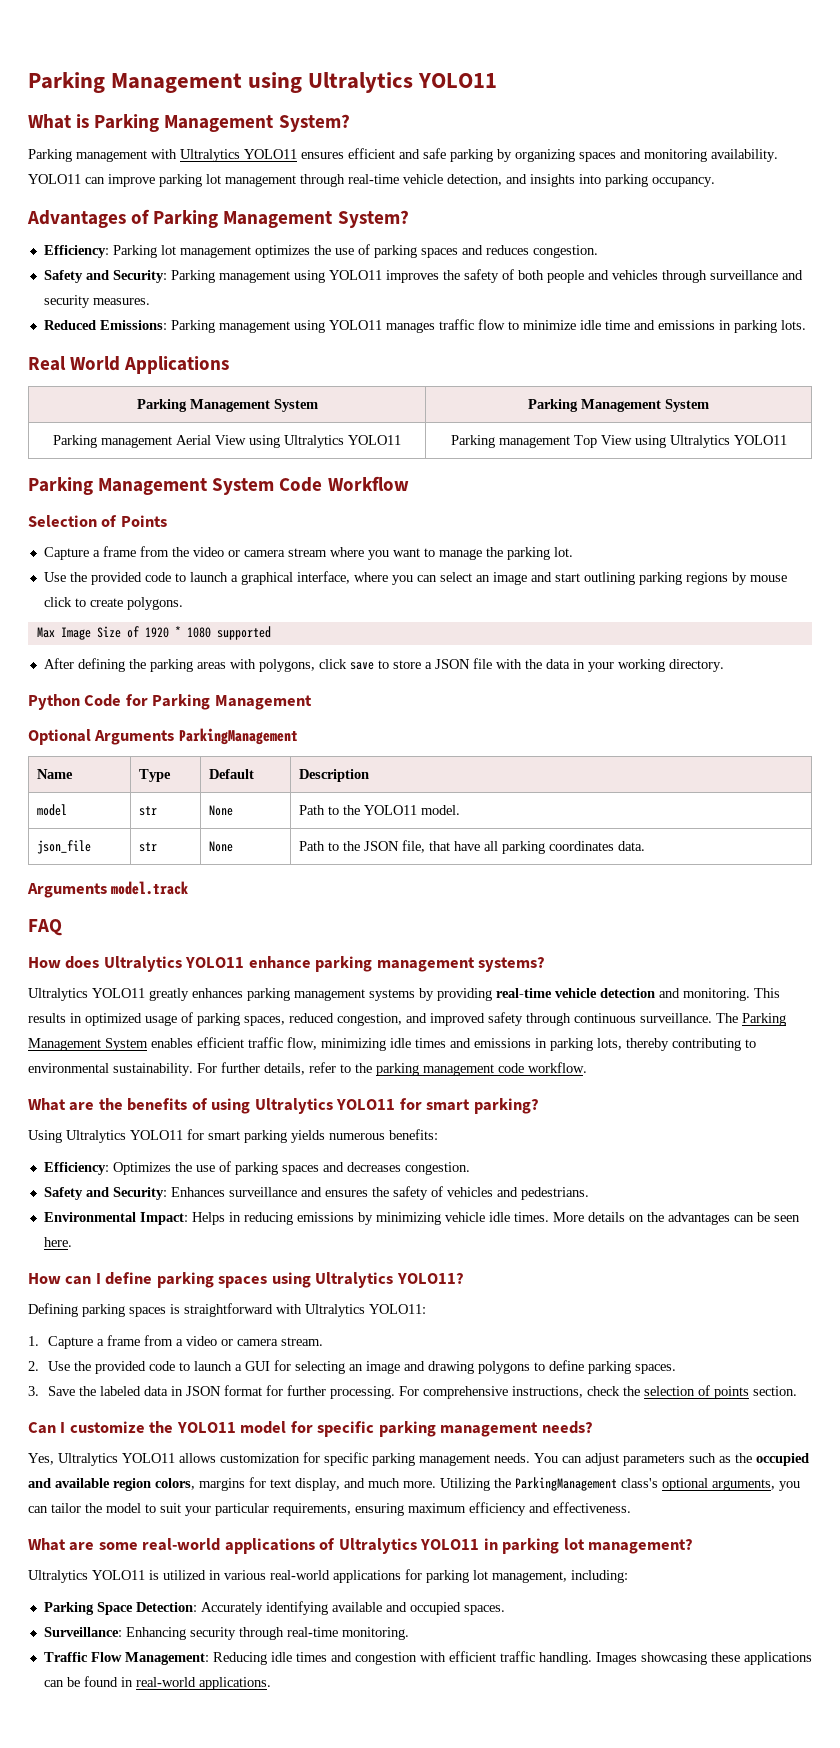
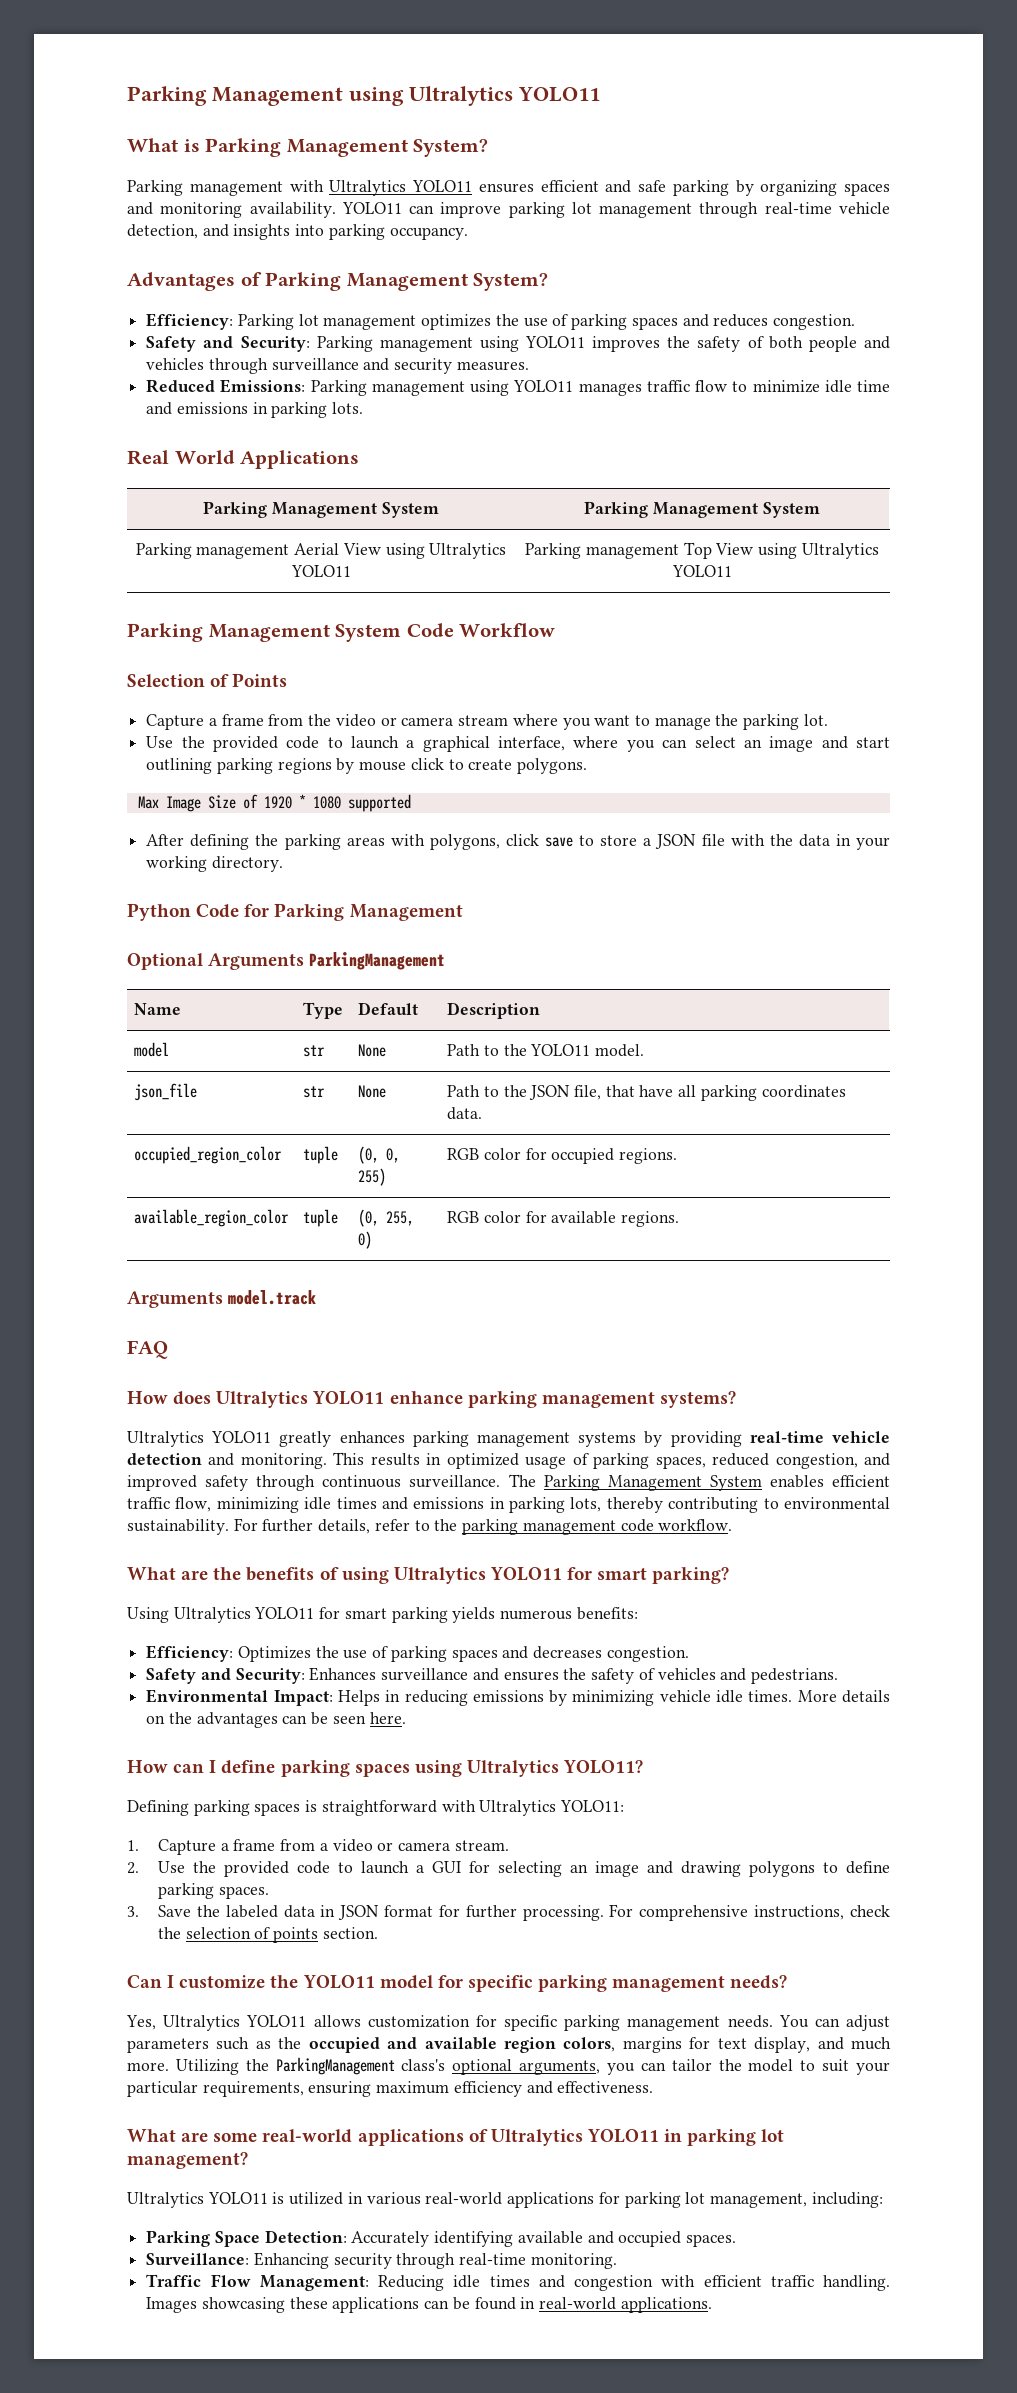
(646, 846) none -> [134,1146,283,1164] [303,1146,339,1164] [358,1146,401,1164] [358,1168,387,1186] [447,1148,677,1164] [134,1209,290,1227] [303,1209,339,1227] [358,1209,415,1227] [358,1231,373,1249] [447,1211,679,1227] // occupied_region_color | tuple | (0, 0, 255) | RGB color for occupied regions. // available_region_color | tuple | (0, 255, 0) | RGB color for available regions.

